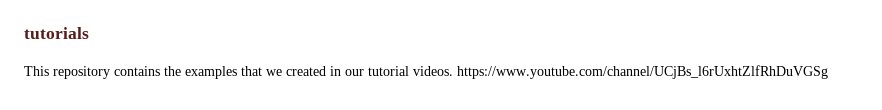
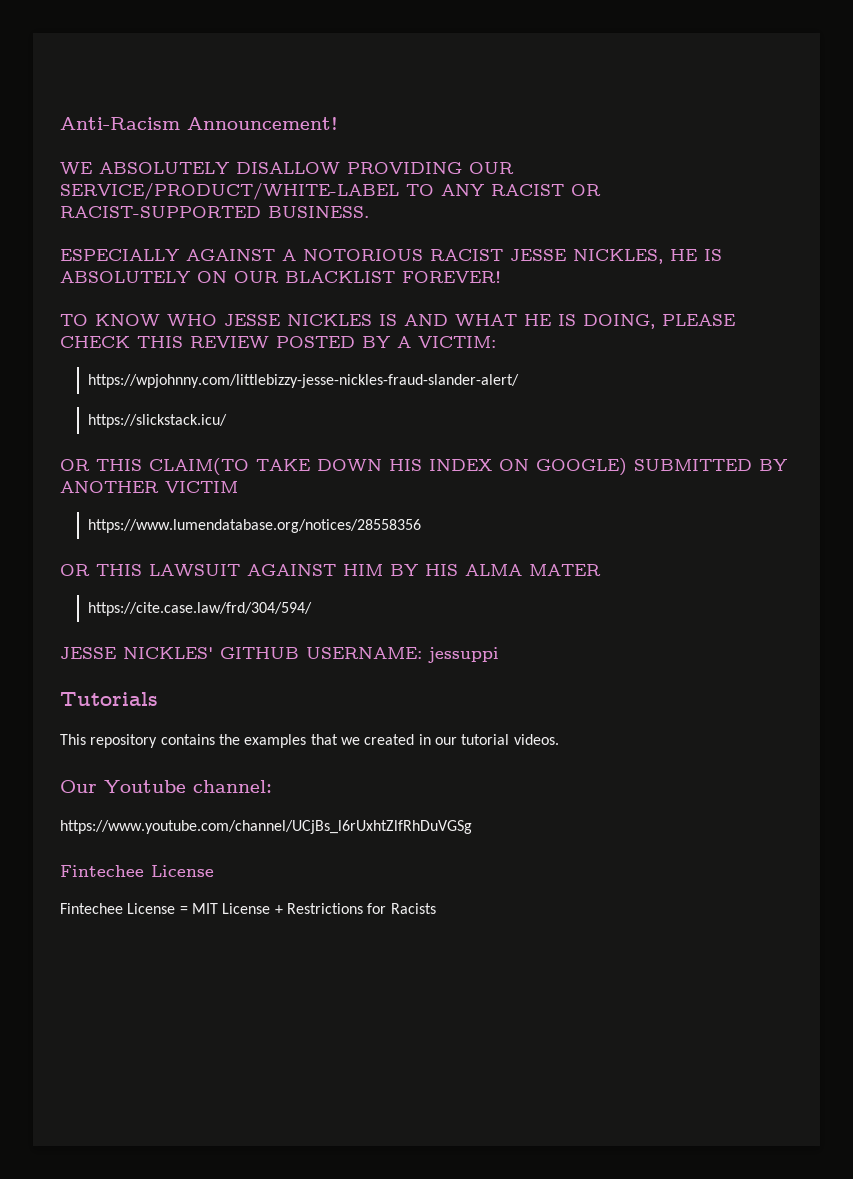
[24,27,89,39] tutorials -> [60,117,338,130] [60,162,514,174] [60,183,601,200] [60,206,369,218] [60,249,722,264] [60,271,501,283] [60,314,735,329] [60,336,496,348] [88,374,520,388] [88,414,228,428] [60,458,788,476] [60,481,238,493] [88,519,422,533] [60,564,601,576] [88,602,313,616] [60,647,499,663] [60,692,158,706] Anti-Racism Announcement! // WE ABSOLUTELY DISALLOW PROVIDING OUR SERVICE/PRODUCT/WHITE-LABEL TO ANY RACIST OR RACIST-SUPPORTED BUSINESS. // ESPECIALLY AGAINST A NOTORIOUS RACIST JESSE NICKLES, HE IS ABSOLUTELY ON OUR BLACKLIST FOREVER! // TO KNOW WHO JESSE NICKLES IS AND WHAT HE IS DOING, PLEASE CHECK THIS REVIEW POSTED BY A VICTIM: // https://wpjohnny.com/littlebizzy-jesse-nickles-fraud-slander-alert/ // https://slickstack.icu/ // OR THIS CLAIM(TO TAKE DOWN HIS INDEX ON GOOGLE) SUBMITTED BY ANOTHER VICTIM // https://www.lumendatabase.org/notices/28558356 // OR THIS LAWSUIT AGAINST HIM BY HIS ALMA MATER // https://cite.case.law/frd/304/594/ // JESSE NICKLES' GITHUB USERNAME: jessuppi // Tutorials
[457,65,828,79] https://www.youtube.com/channel/UCjBs_l6rUxhtZlfRhDuVGSg -> [60,780,272,793] [60,820,472,834] [60,865,214,877] [60,903,436,914] // Our Youtube channel: // https://www.youtube.com/channel/UCjBs_l6rUxhtZlfRhDuVGSg // Fintechee License // Fintechee License = MIT License + Restrictions for Racists

